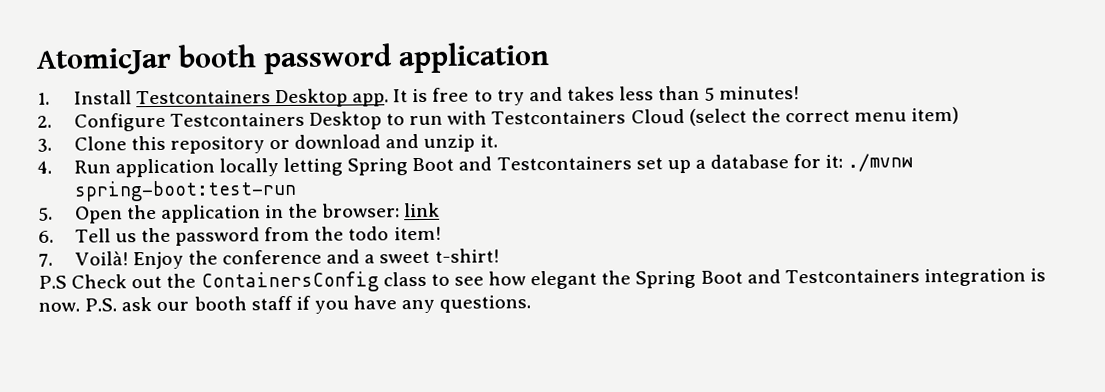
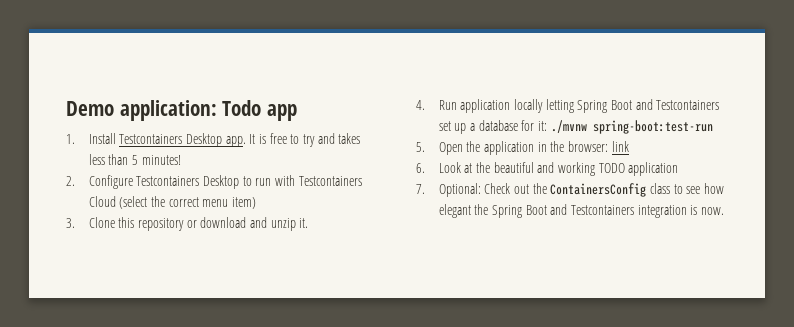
[36,42,550,75] AtomicJar booth password application -> [66,100,297,121] Demo application: Todo app
[74,226,442,246] [38,248,500,270] [38,275,67,289] Tell us the password from the todo item! // 7. Voilà! Enjoy the conference and a sweet t-shirt! // P.S -> [438,162,679,176] [416,183,481,197] Look at the beautiful and working TODO application // 7. Optional:
[84,295,532,314] P.S. ask our booth staff if you have any questions. -> (724, 211) none

